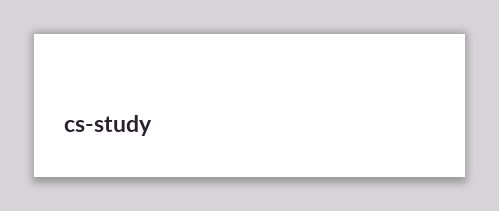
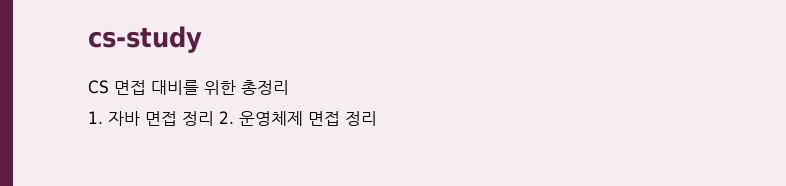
(152, 125) none -> [88,80,289,95] [88,111,377,126] // CS 면접 대비를 위한 총정리 // 1. 자바 면접 정리 2. 운영체제 면접 정리

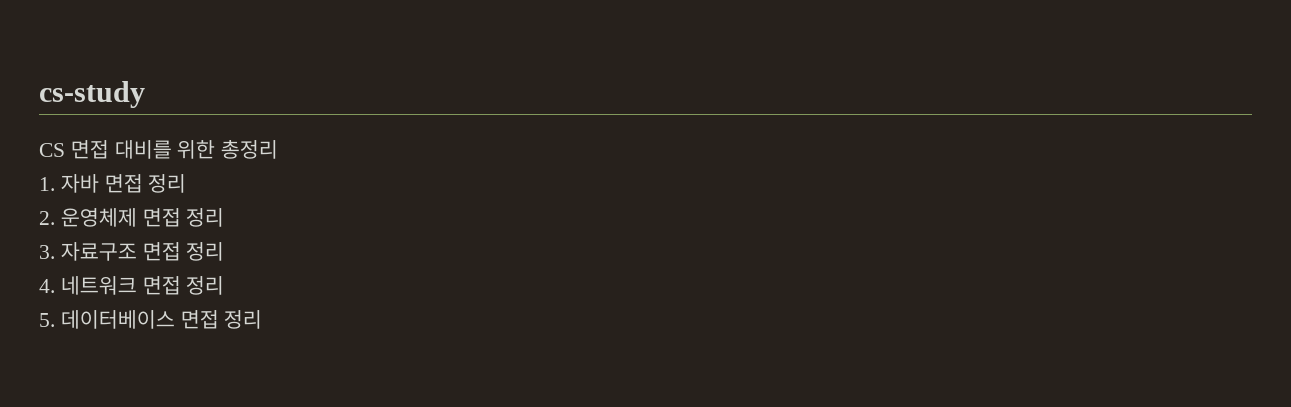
(214, 118) none -> (187, 183) //
(377, 118) none -> [39,242,225,261] [39,276,225,295] [39,310,263,329] // 3. 자료구조 면접 정리 // 4. 네트워크 면접 정리 // 5. 데이터베이스 면접 정리

